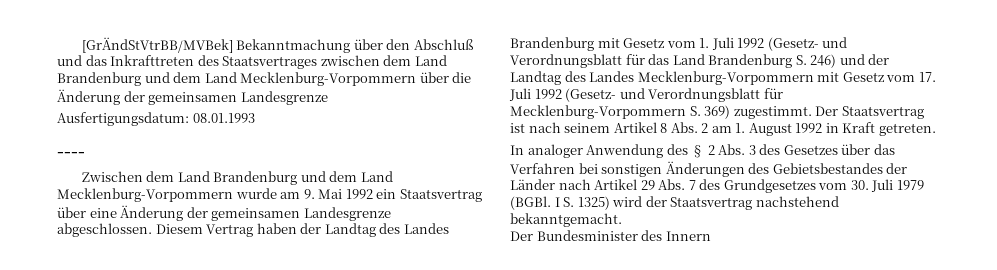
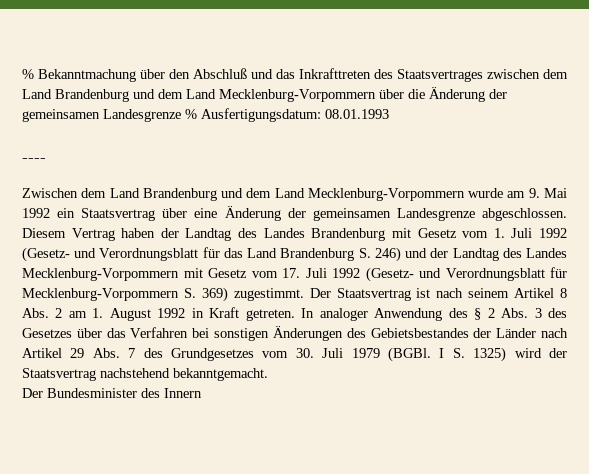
[81,37,233,53] [GrÄndStVtrBB/MVBek] -> [22,69,34,79] %
(328, 98) // -> [185,109,197,119] %
(936, 129) // -> (295, 315) none

